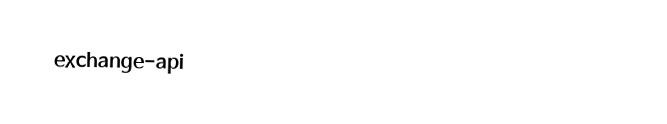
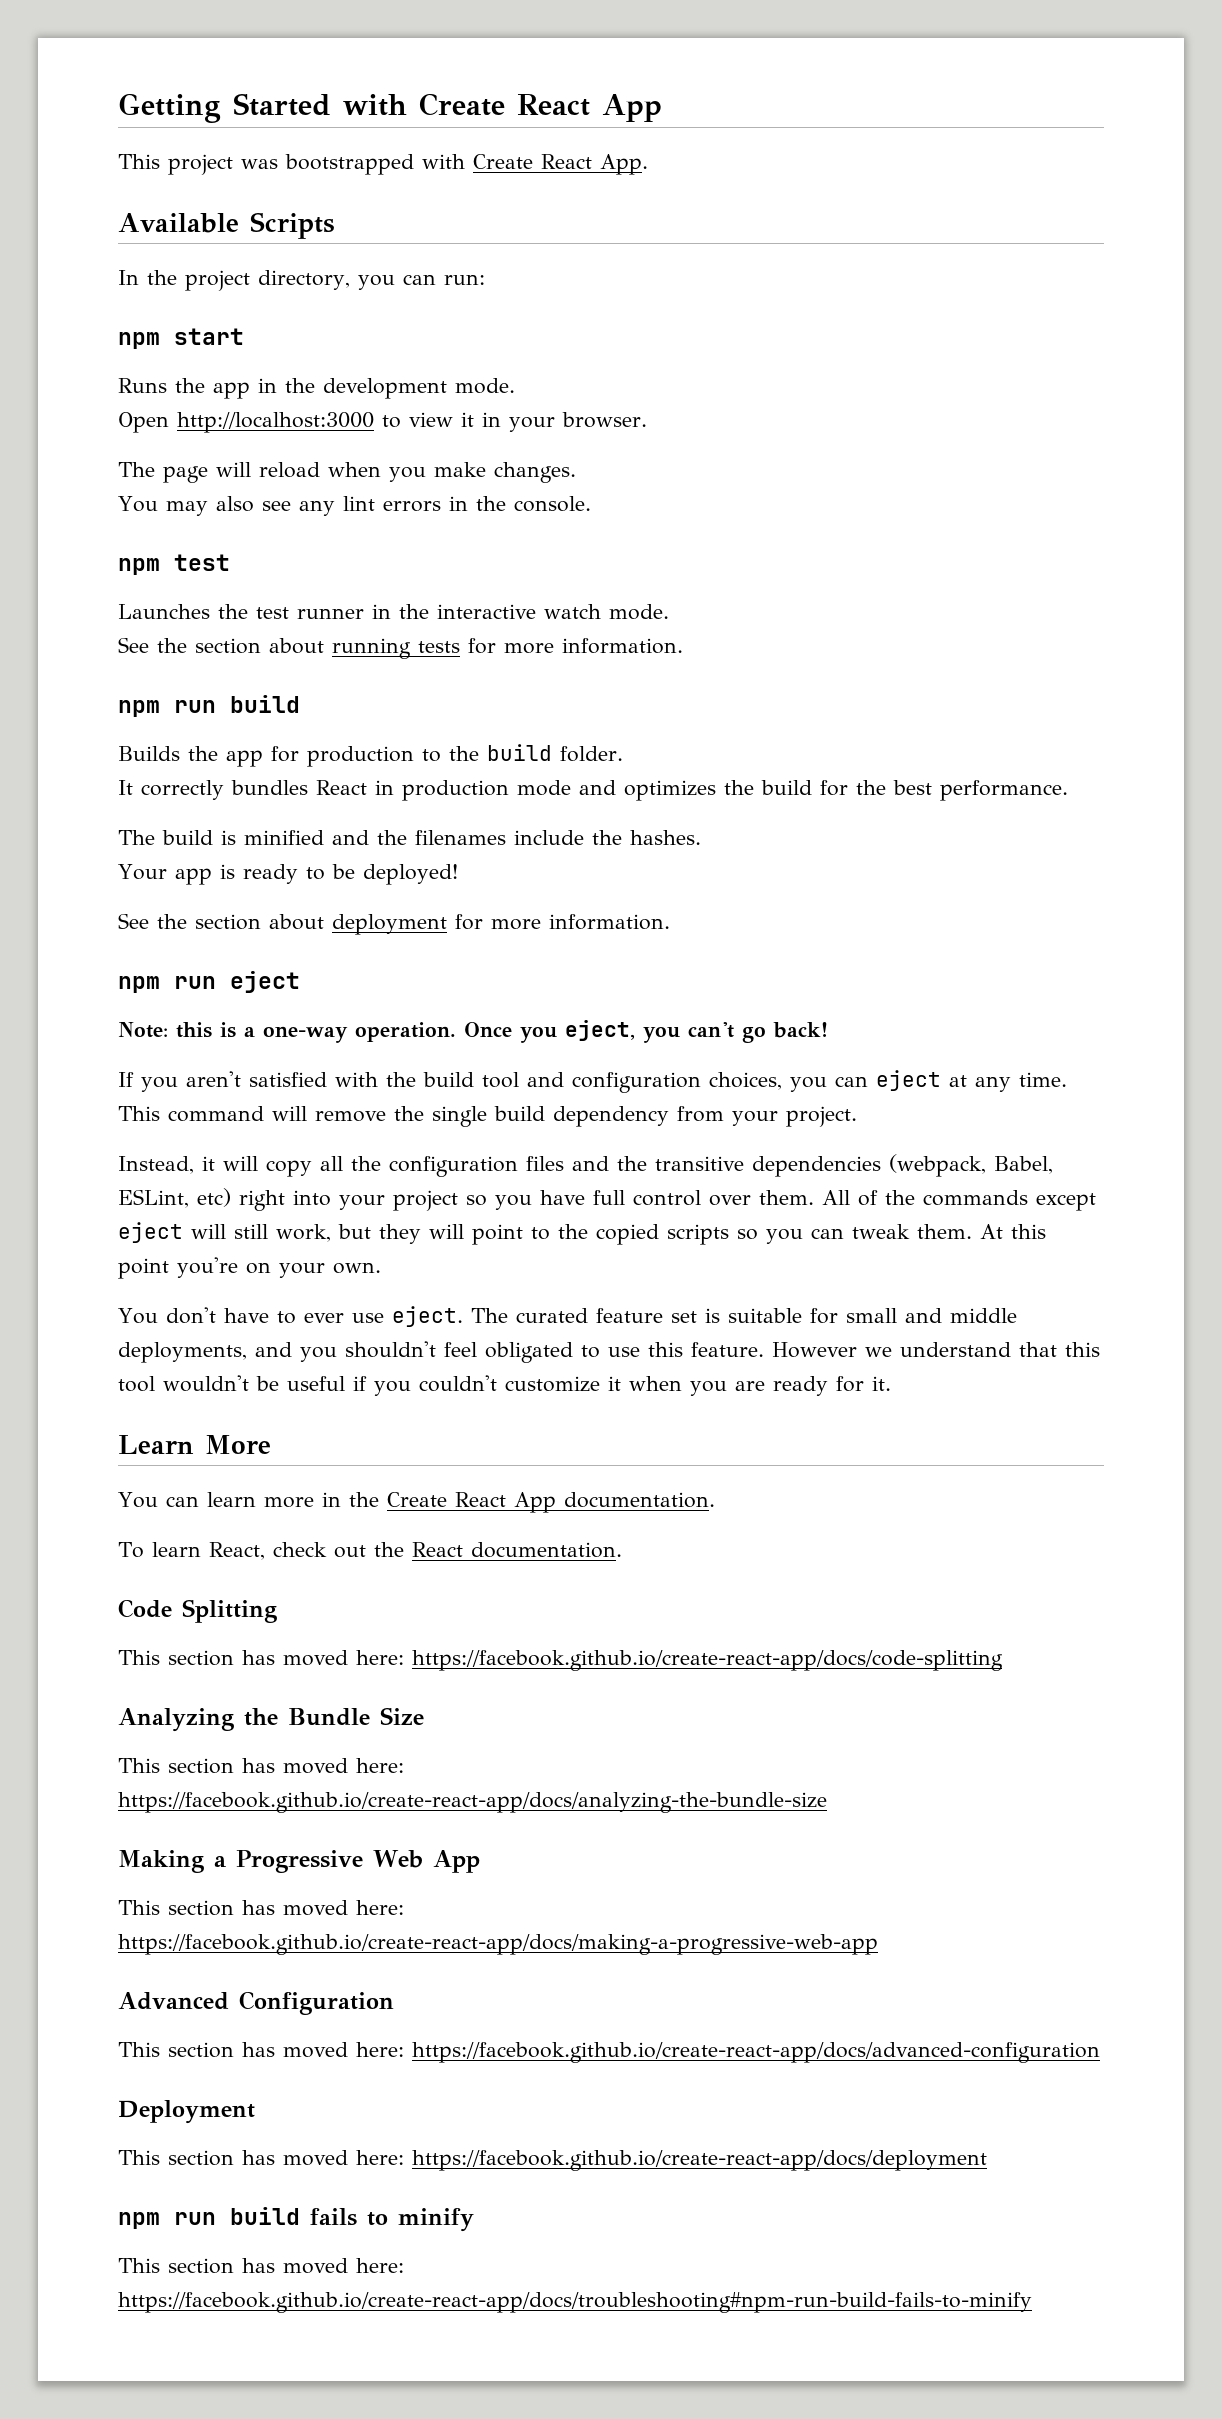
[53,51,185,74] exchange-api -> [118,93,662,123] [118,154,648,175] [118,212,335,239] [118,270,485,291] [118,328,244,349] [118,378,515,399] [118,412,647,433] [118,462,576,483] [118,496,591,516] [118,554,230,575] [118,604,669,620] [118,637,683,659] [118,695,300,717] [118,744,623,767] [118,780,1068,801] [118,830,701,845] [118,864,458,885] [118,913,670,935] [118,971,300,993] [118,1020,828,1043] [118,1070,1067,1093] [118,1106,857,1127] [118,1154,1053,1177] [118,1188,1096,1211] [118,1222,1046,1245] [118,1257,381,1279] [118,1306,1017,1327] [118,1341,1100,1363] [118,1375,891,1396] [118,1435,271,1454] [118,1492,715,1513] [118,1542,622,1560] [118,1599,277,1623] [118,1650,1003,1671] [118,1707,424,1732] [118,1758,404,1774] [118,1792,827,1813] [118,1850,480,1873] [118,1900,404,1916] [118,1934,878,1955] [118,1991,394,2015] [118,2042,1100,2063] [118,2100,255,2124] [118,2150,987,2171] [118,2207,474,2232] [118,2258,404,2274] [118,2292,1032,2313] Getting Started with Create React App // This project was bootstrapped with Create React App. // Available Scripts // In the project directory, you can run: // npm start // Runs the app in the development mode. // Open http://localhost:3000 to view it in your browser. // The page will reload when you make changes. // You may also see any lint errors in the console. // npm test // Launches the test runner in the interactive watch mode. // See the section about running tests for more information. // npm run build // Builds the app for production to the build folder. // It correctly bundles React in production mode and optimizes the build for the best performance. // The build is minified and the filenames include the hashes. // Your app is ready to be deployed! // See the section about deployment for more information. // npm run eject // Note: this is a one-way operation. Once you eject, you can't go back! // If you aren't satisfied with the build tool and configuration choices, you can eject at any time. This command will remove the single build dependency from your project. // Instead, it will copy all the configuration files and the transitive dependencies (webpack, Babel, ESLint, etc) right into your project so you have full control over them. All of the commands except eject will still work, but they will point to the copied scripts so you can tweak them. At this point you're on your own. // You don't have to ever use eject. The curated feature set is suitable for small and middle deployments, and you shouldn't feel obligated to use this feature. However we understand that this tool wouldn't be useful if you couldn't customize it when you are ready for it. // Learn More // You can learn more in the Create React App documentation. // To learn React, check out the React documentation. // Code Splitting // This section has moved here: https://facebook.github.io/create-react-app/docs/code-splitting // Analyzing the Bundle Size // This section has moved here: https://facebook.github.io/create-react-app/docs/analyzing-the-bundle-size // Making a Progressive Web App // This section has moved here: https://facebook.github.io/create-react-app/docs/making-a-progressive-web-app // Advanced Configuration // This section has moved here: https://facebook.github.io/create-react-app/docs/advanced-configuration // Deployment // This section has moved here: https://facebook.github.io/create-react-app/docs/deployment // npm run build fails to minify // This section has moved here: https://facebook.github.io/create-react-app/docs/troubleshooting#npm-run-build-fails-to-minify

